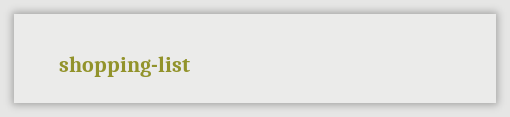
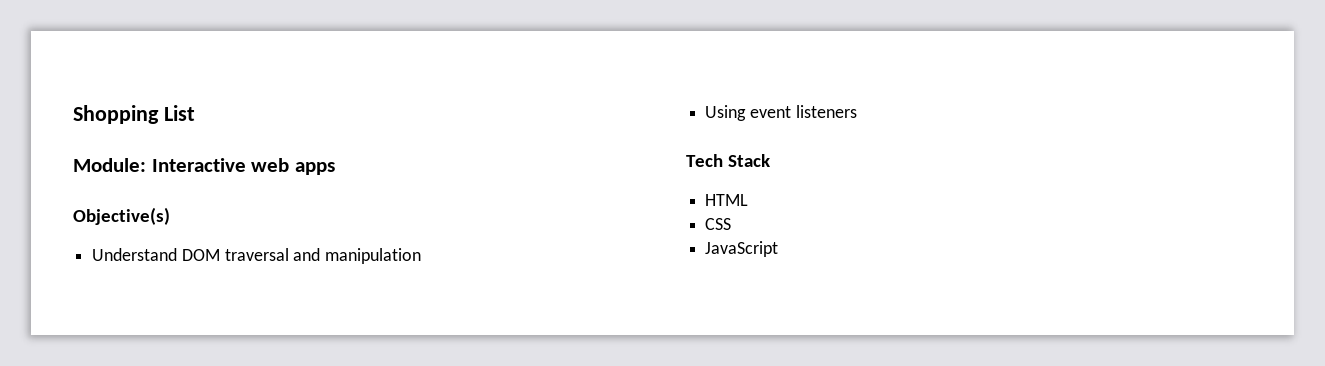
[59,56,190,77] shopping-list -> [73,105,195,124] [73,158,335,175] [73,207,170,225] [92,248,422,264] [705,105,857,121] [686,154,771,167] [705,194,749,206] [705,218,732,230] [705,241,779,257] Shopping List // Module: Interactive web apps // Objective(s) // Understand DOM traversal and manipulation // Using event listeners // Tech Stack // HTML // CSS // JavaScript

